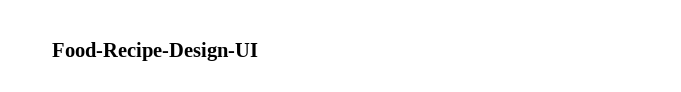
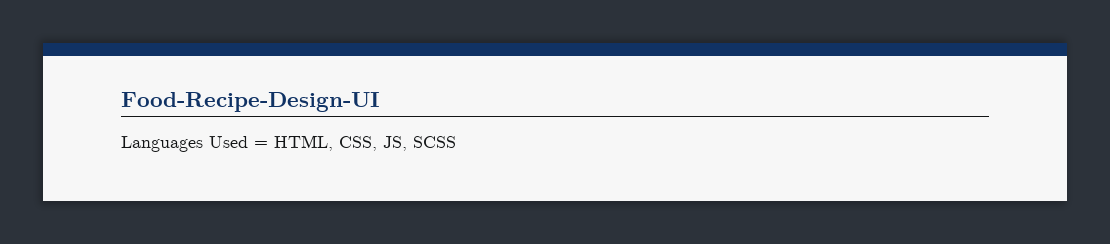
(258, 51) none -> [121,135,456,152] // Languages Used = HTML, CSS, JS, SCSS

